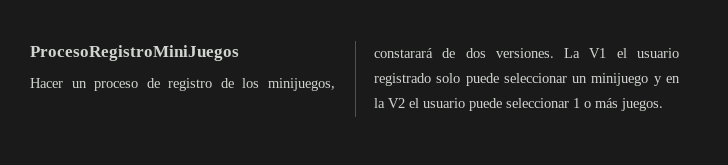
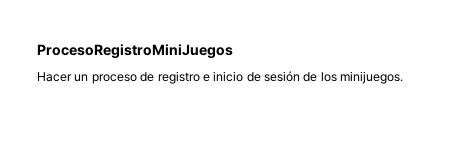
[220,78,336,91] [374,48,679,58] [374,73,680,86] [374,98,663,111] de los minijuegos, constarará de dos versiones. La V1 el usuario registrado solo puede seleccionar un minijuego y en la V2 el usuario puede seleccionar 1 o más juegos. -> [202,71,404,84] e inicio de sesión de los minijuegos.

